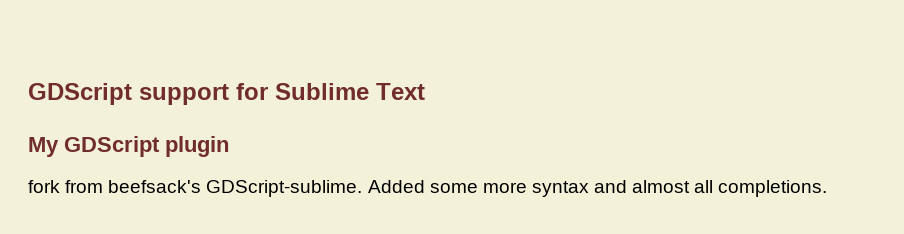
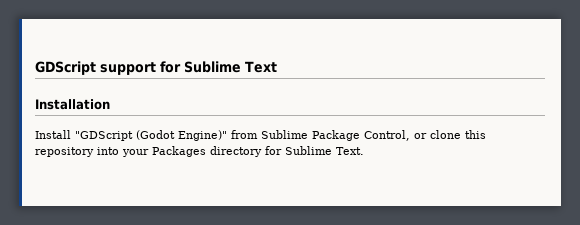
[28,136,229,157] [28,180,828,197] My GDScript plugin // fork from beefsack's GDScript-sublime. Added some more syntax and almost all completions. -> [35,99,110,110] [35,130,486,141] [35,146,364,157] Installation // Install "GDScript (Godot Engine)" from Sublime Package Control, or clone this repository into your Packages directory for Sublime Text.

